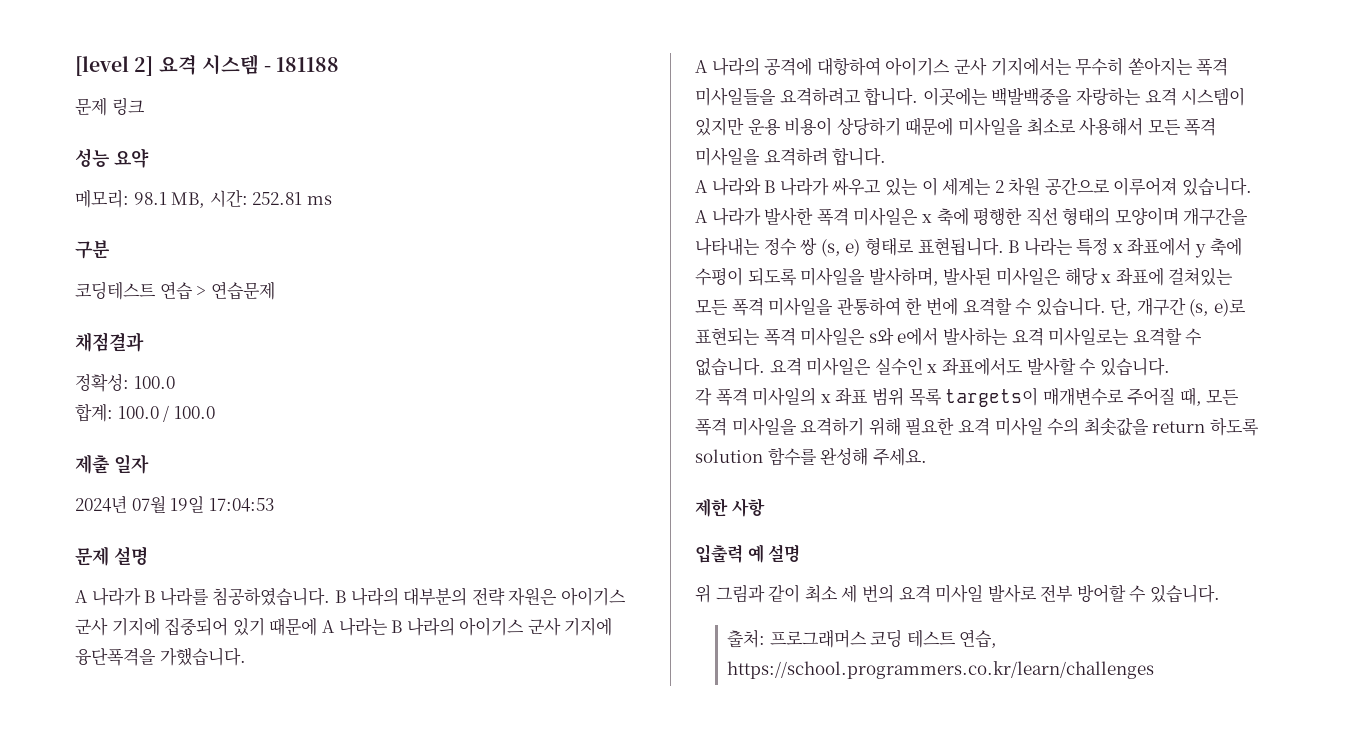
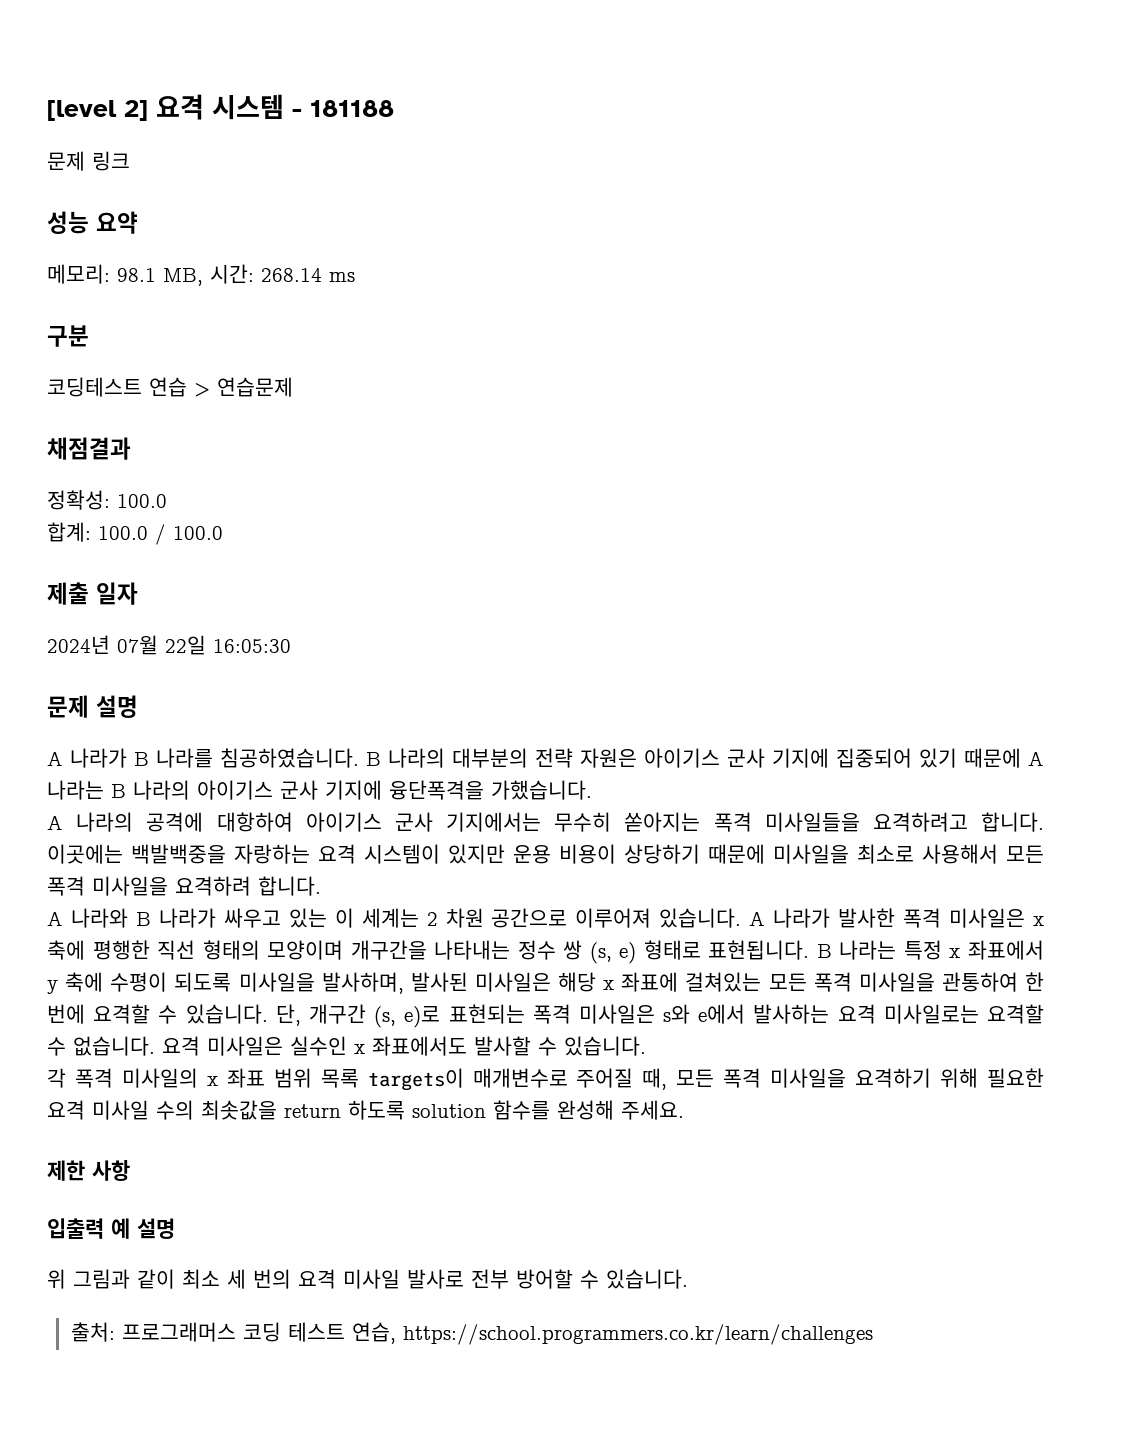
[252,192,303,205] 252.81 -> [261,268,322,282] 268.14
[170,496,274,513] 19일 17:04:53 -> [165,635,291,655] 22일 16:05:30

